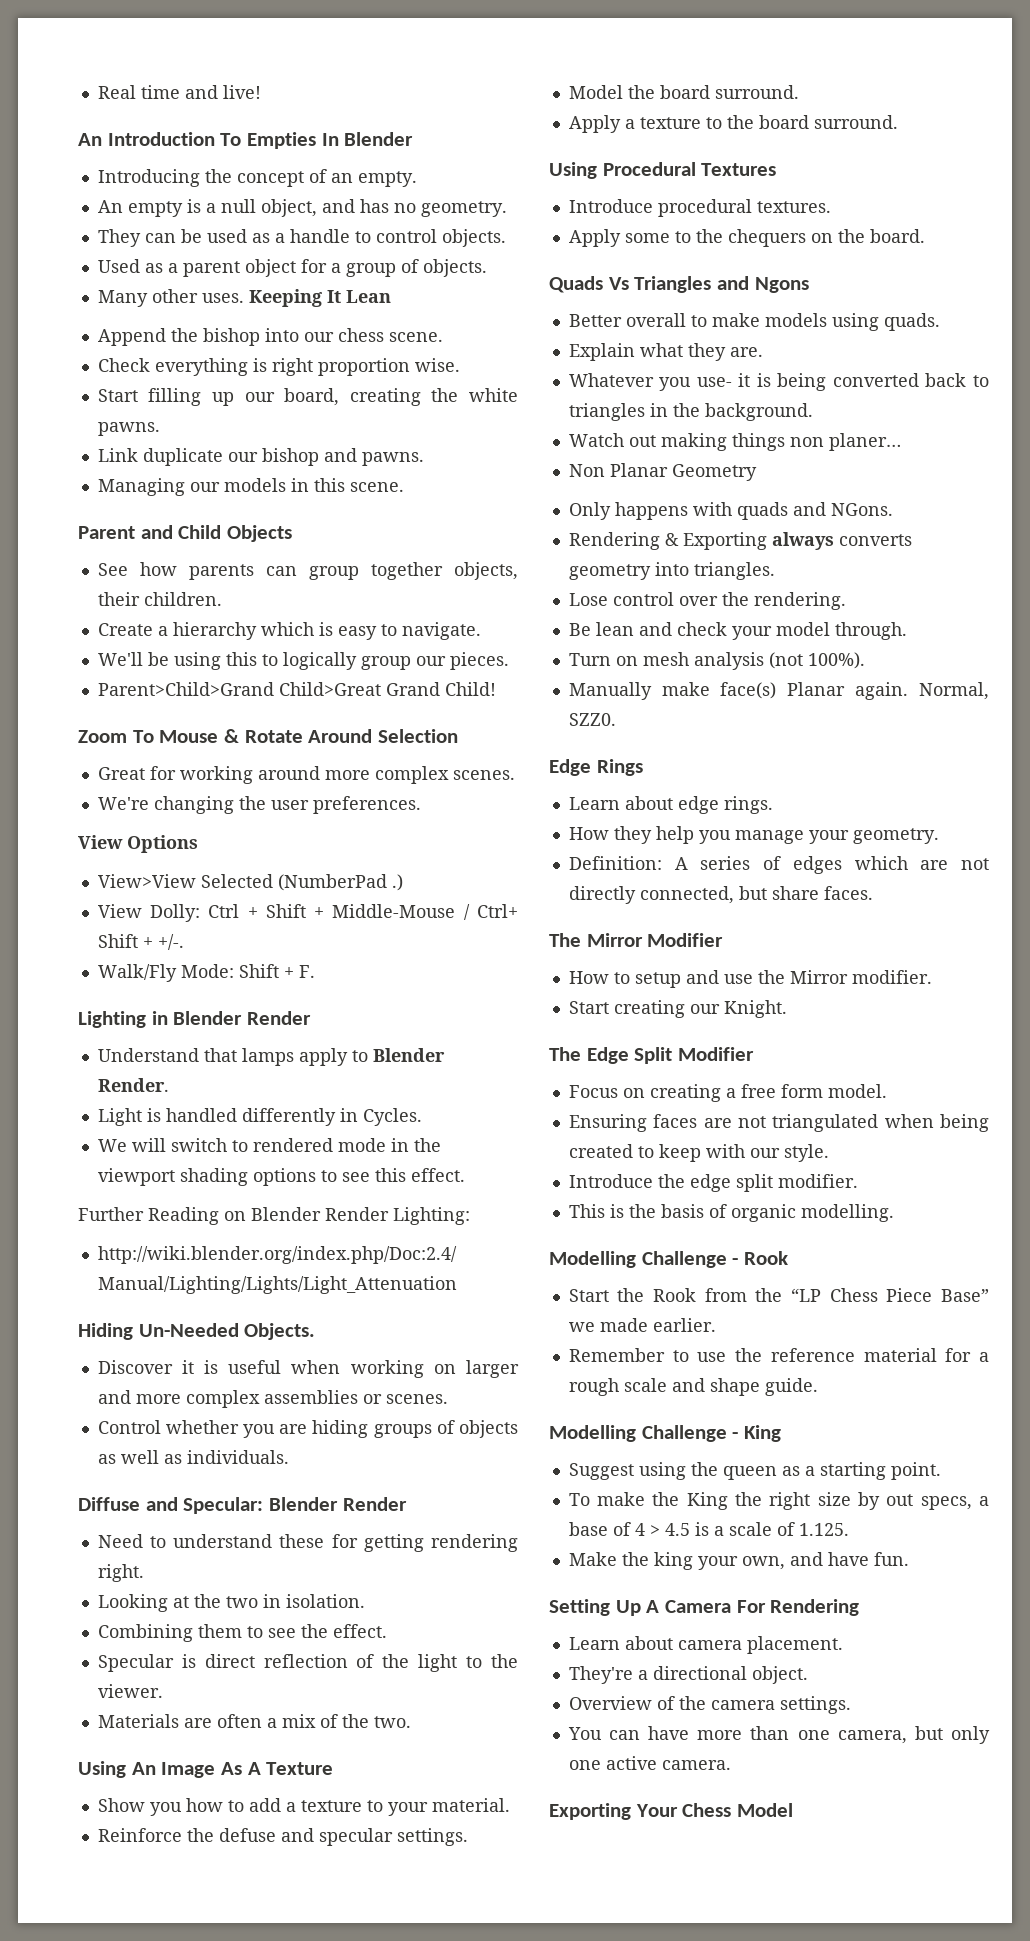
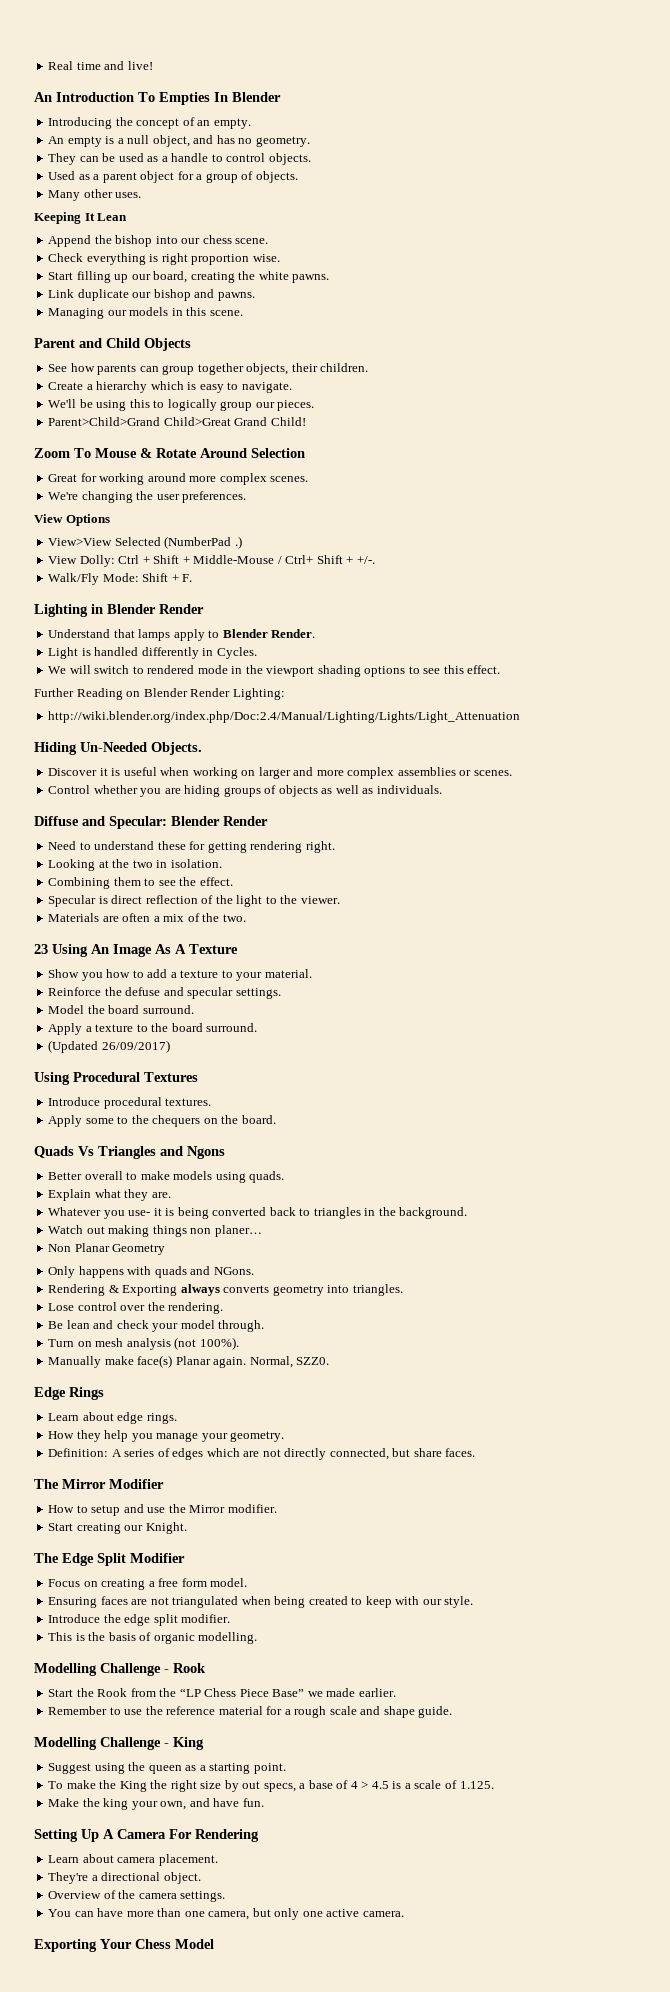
(244, 298) none -> (142, 195) //
(411, 1722) none -> [34,944,48,954] 23
(898, 122) none -> [48,1040,170,1053] // (Updated 26/09/2017)

